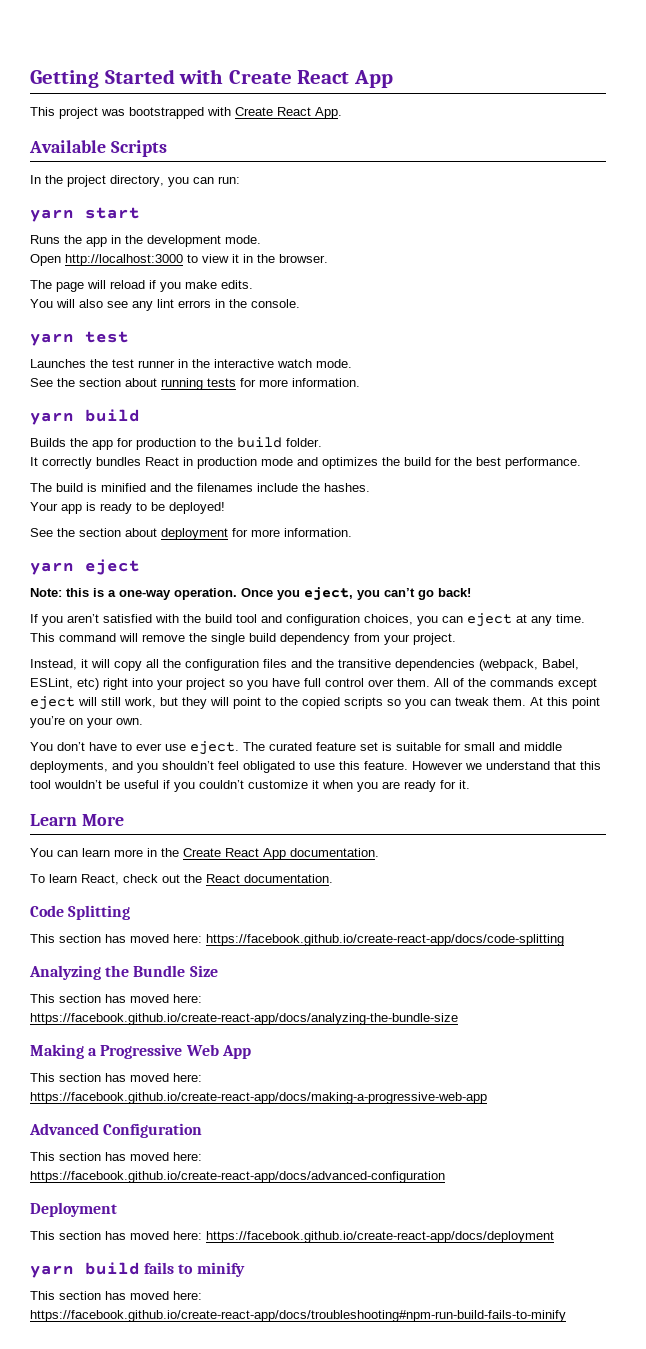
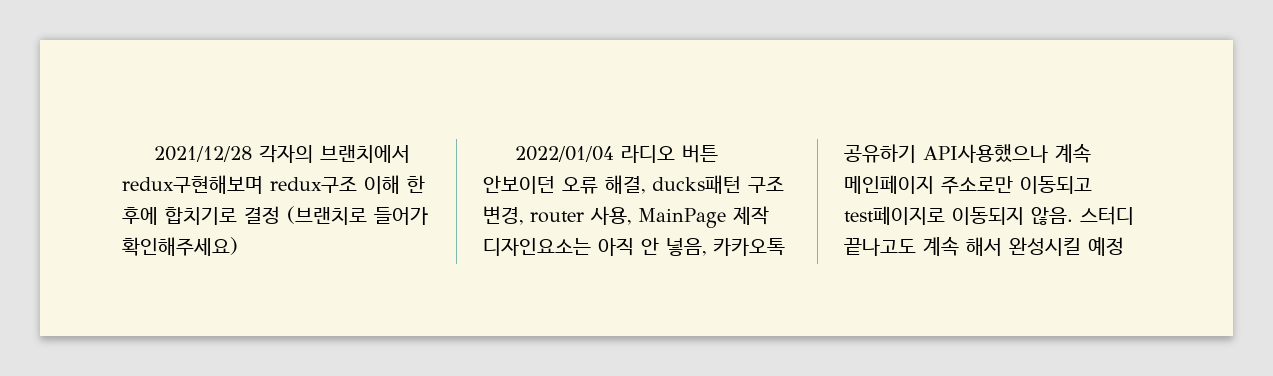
[30,69,393,88] [30,107,342,119] [29,140,167,157] [30,175,240,187] [30,207,140,222] [30,235,261,247] [30,254,328,266] [30,280,253,292] [30,299,300,311] [30,331,129,346] [30,359,352,368] [30,378,360,390] [30,409,140,425] [30,437,322,450] [30,457,581,469] [30,483,370,492] [30,502,225,514] [30,528,352,540] [30,559,140,575] [30,587,471,601] [30,613,585,627] [30,633,456,645] [30,659,579,671] [30,678,597,690] [30,696,600,710] [30,716,143,728] [30,741,562,755] [30,761,601,773] [30,780,470,792] [30,814,124,826] [30,848,379,860] [30,874,333,885] [30,905,131,920] [30,934,564,946] [29,965,218,980] [30,994,202,1003] [30,1013,458,1025] [30,1044,251,1059] [30,1073,202,1082] [30,1092,487,1104] [29,1123,203,1138] [30,1152,202,1161] [30,1171,445,1183] [30,1202,117,1217] [30,1231,554,1243] [30,1262,245,1278] [30,1291,202,1300] [30,1310,566,1322] Getting Started with Create React App // This project was bootstrapped with Create React App. // Available Scripts // In the project directory, you can run: // yarn start // Runs the app in the development mode. // Open http://localhost:3000 to view it in the browser. // The page will reload if you make edits. // You will also see any lint errors in the console. // yarn test // Launches the test runner in the interactive watch mode. // See the section about running tests for more information. // yarn build // Builds the app for production to the build folder. // It correctly bundles React in production mode and optimizes the build for the best performance. // The build is minified and the filenames include the hashes. // Your app is ready to be deployed! // See the section about deployment for more information. // yarn eject // Note: this is a one-way operation. Once you eject, you can’t go back! // If you aren’t satisfied with the build tool and configuration choices, you can eject at any time. This command will remove the single build dependency from your project. // Instead, it will copy all the configuration files and the transitive dependencies (webpack, Babel, ESLint, etc) right into your project so you have full control over them. All of the commands except eject will still work, but they will point to the copied scripts so you can tweak them. At this point you’re on your own. // You don’t have to ever use eject. The curated feature set is suitable for small and middle deployments, and you shouldn’t feel obligated to use this feature. However we understand that this tool wouldn’t be useful if you couldn’t customize it when you are ready for it. // Learn More // You can learn more in the Create React App documentation. // To learn React, check out the React documentation. // Code Splitting // This section has moved here: https://facebook.github.io/create-react-app/docs/code-splitting // Analyzing the Bundle Size // This section has moved here: https://facebook.github.io/create-react-app/docs/analyzing-the-bundle-size // Making a Progressive Web App // This section has moved here: https://facebook.github.io/create-react-app/docs/making-a-progressive-web-app // Advanced Configuration // This section has moved here: https://facebook.github.io/create-react-app/docs/advanced-configuration // Deployment // This section has moved here: https://facebook.github.io/create-react-app/docs/deployment // yarn build fails to minify // This section has moved here: https://facebook.github.io/create-react-app/docs/troubleshooting#npm-run-build-fails-to-minify -> [154,145,411,163] [122,175,425,194] [122,206,428,225] [122,237,238,256] [515,145,719,163] [483,175,784,194] [483,206,769,228] [483,237,785,256] [844,143,1091,163] [844,175,1092,194] [844,206,1134,225] [844,236,1124,256] 2021/12/28 각자의 브랜치에서 redux구현해보며 redux구조 이해 한 후에 합치기로 결정 (브랜치로 들어가 확인해주세요) // 2022/01/04 라디오 버튼 안보이던 오류 해결, ducks패턴 구조 변경, router 사용, MainPage 제작 디자인요소는 아직 안 넣음, 카카오톡 공유하기 API사용했으나 계속 메인페이지 주소로만 이동되고 test페이지로 이동되지 않음. 스터디 끝나고도 계속 해서 완성시킬 예정

